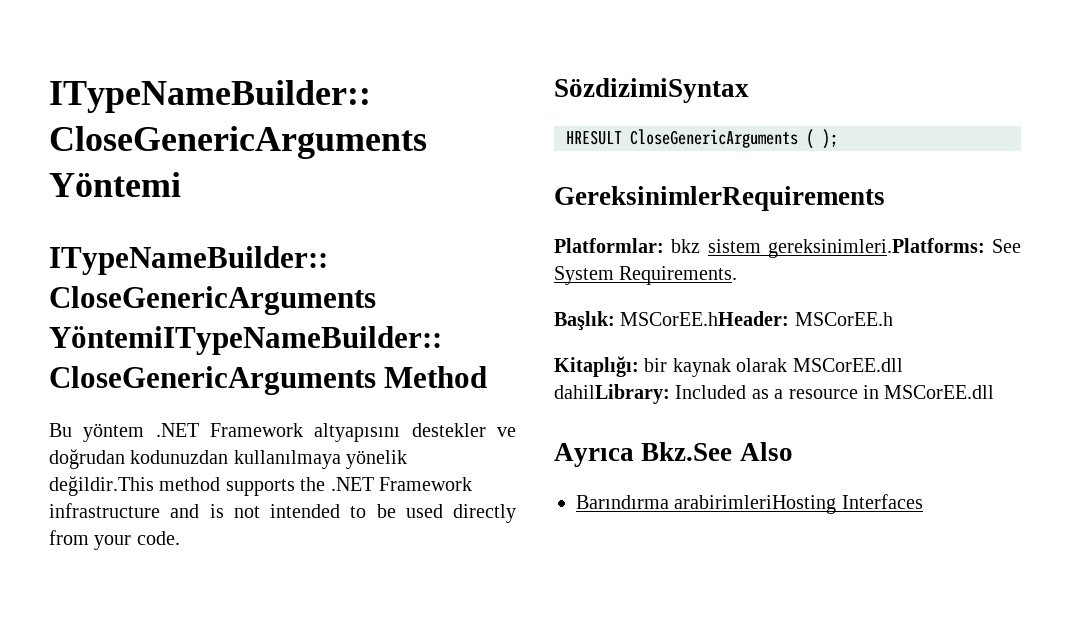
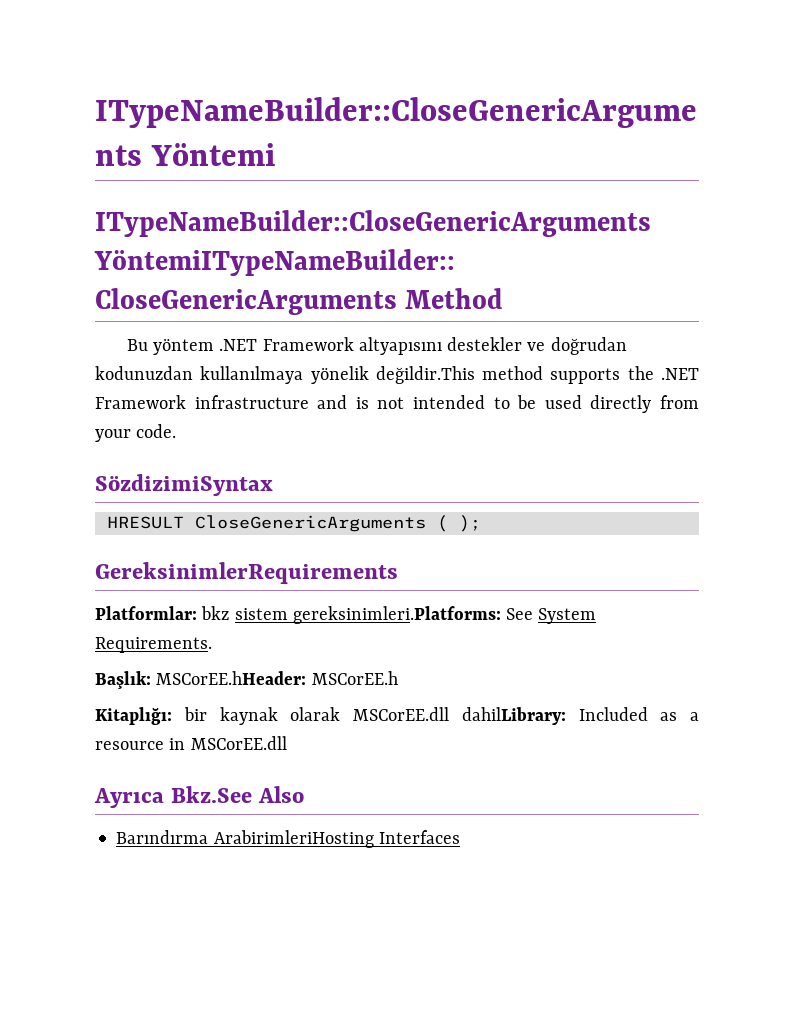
[674,495,837,514] arabirimleriHosting -> [213,830,374,848] ArabirimleriHosting

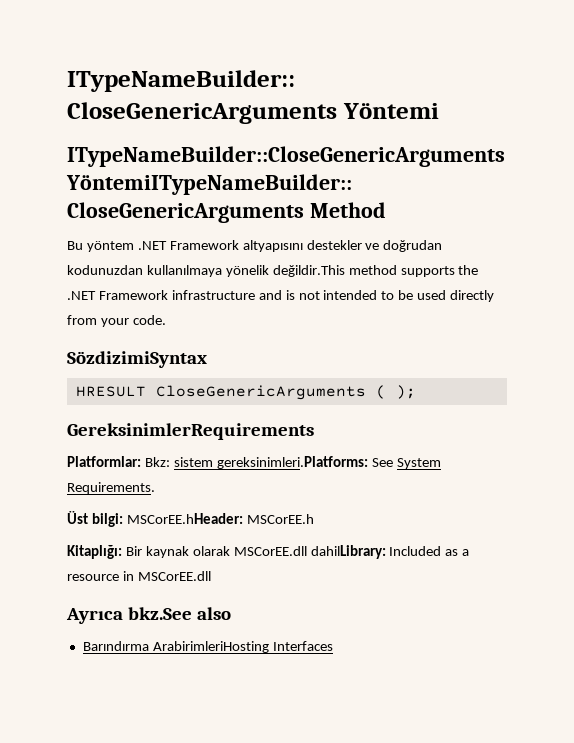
[201,606,230,620] bkz -> [144,457,170,467] Bkz:
[95,671,151,689] Başlık: -> [67,511,123,527] Üst bilgi:
[183,707,207,721] bir -> [125,546,142,556] Bir
[171,786,305,803] Bkz.See Also -> [127,607,231,620] bkz.See also

